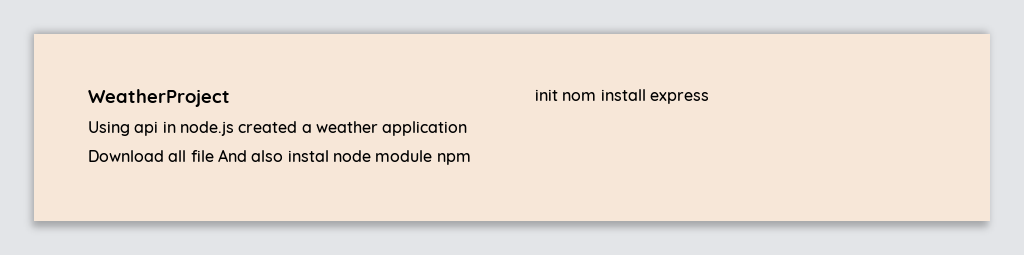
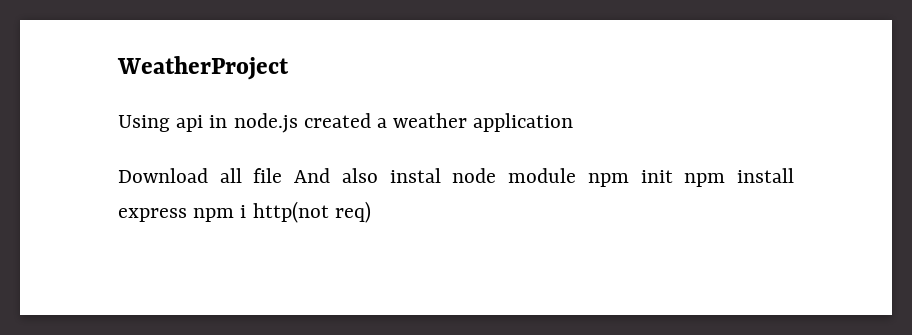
[562,92,597,101] nom -> [684,173,726,187] npm
(709, 98) none -> [193,201,371,223] npm i http(not req)

